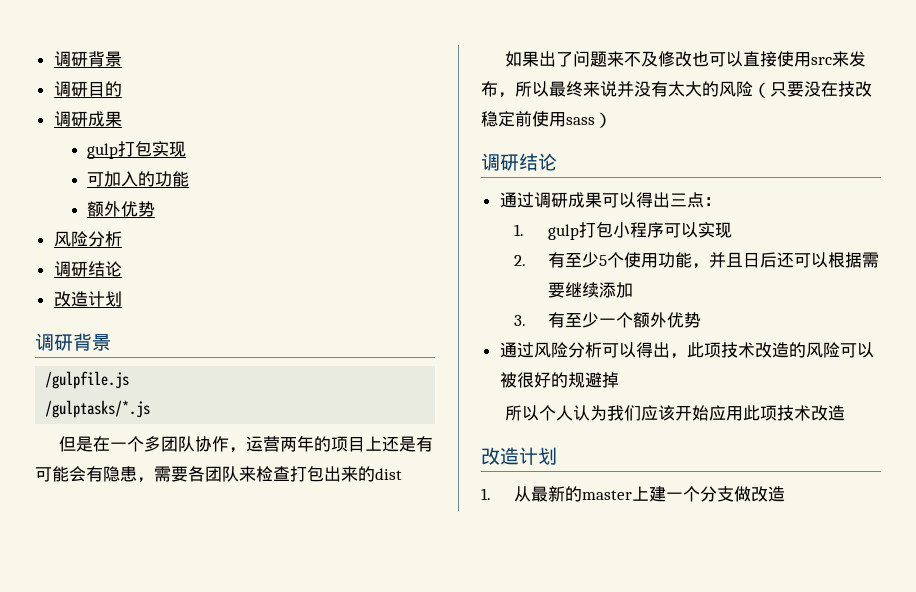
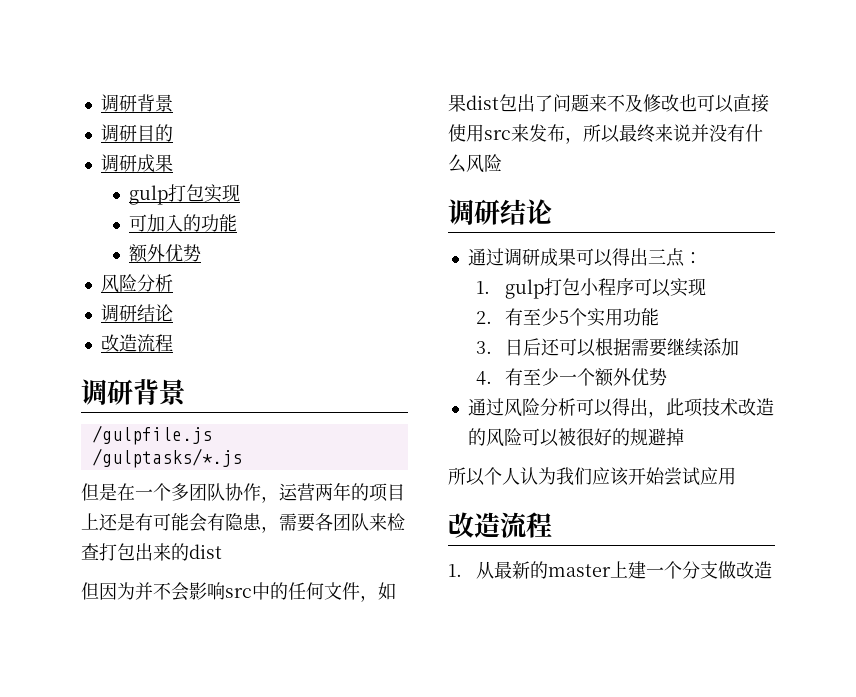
[87,291,122,307] 计划 -> [136,334,173,352] 流程
[504,51,539,67] 如果 -> [81,582,396,602] [448,94,517,112] 但因为并不会影响src中的任何文件，如果dist包
[668,81,872,98] [481,111,612,128] 太大的风险（只要没在技改稳定前使用sass） -> [745,124,763,142] [448,154,502,173] 什么风险
[623,252,641,268] 使 -> [586,308,605,327] 实
[691,252,743,269] ，并且 -> [476,341,493,354] // 3.
[514,315,527,326] 3. -> [476,371,493,385] 4.
(709, 413) none -> [664,467,700,486] 尝试
[742,405,845,421] [481,447,557,465] 此项技术改造 // 改造计划 -> [448,512,552,538] // 改造流程

